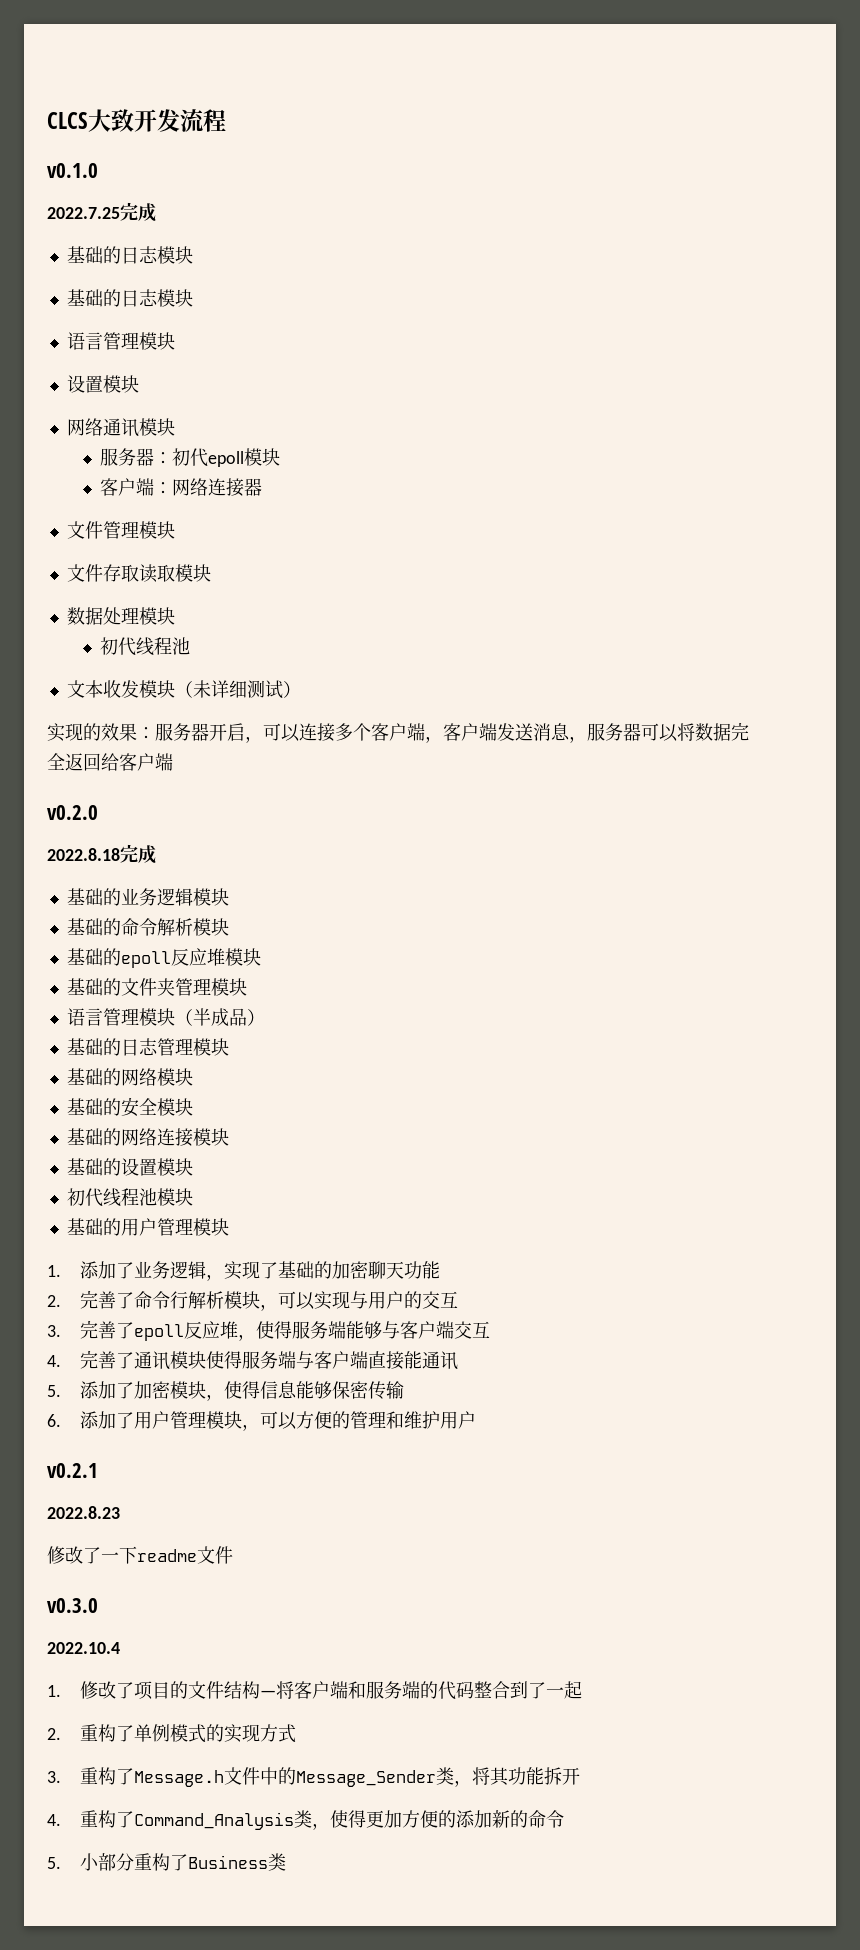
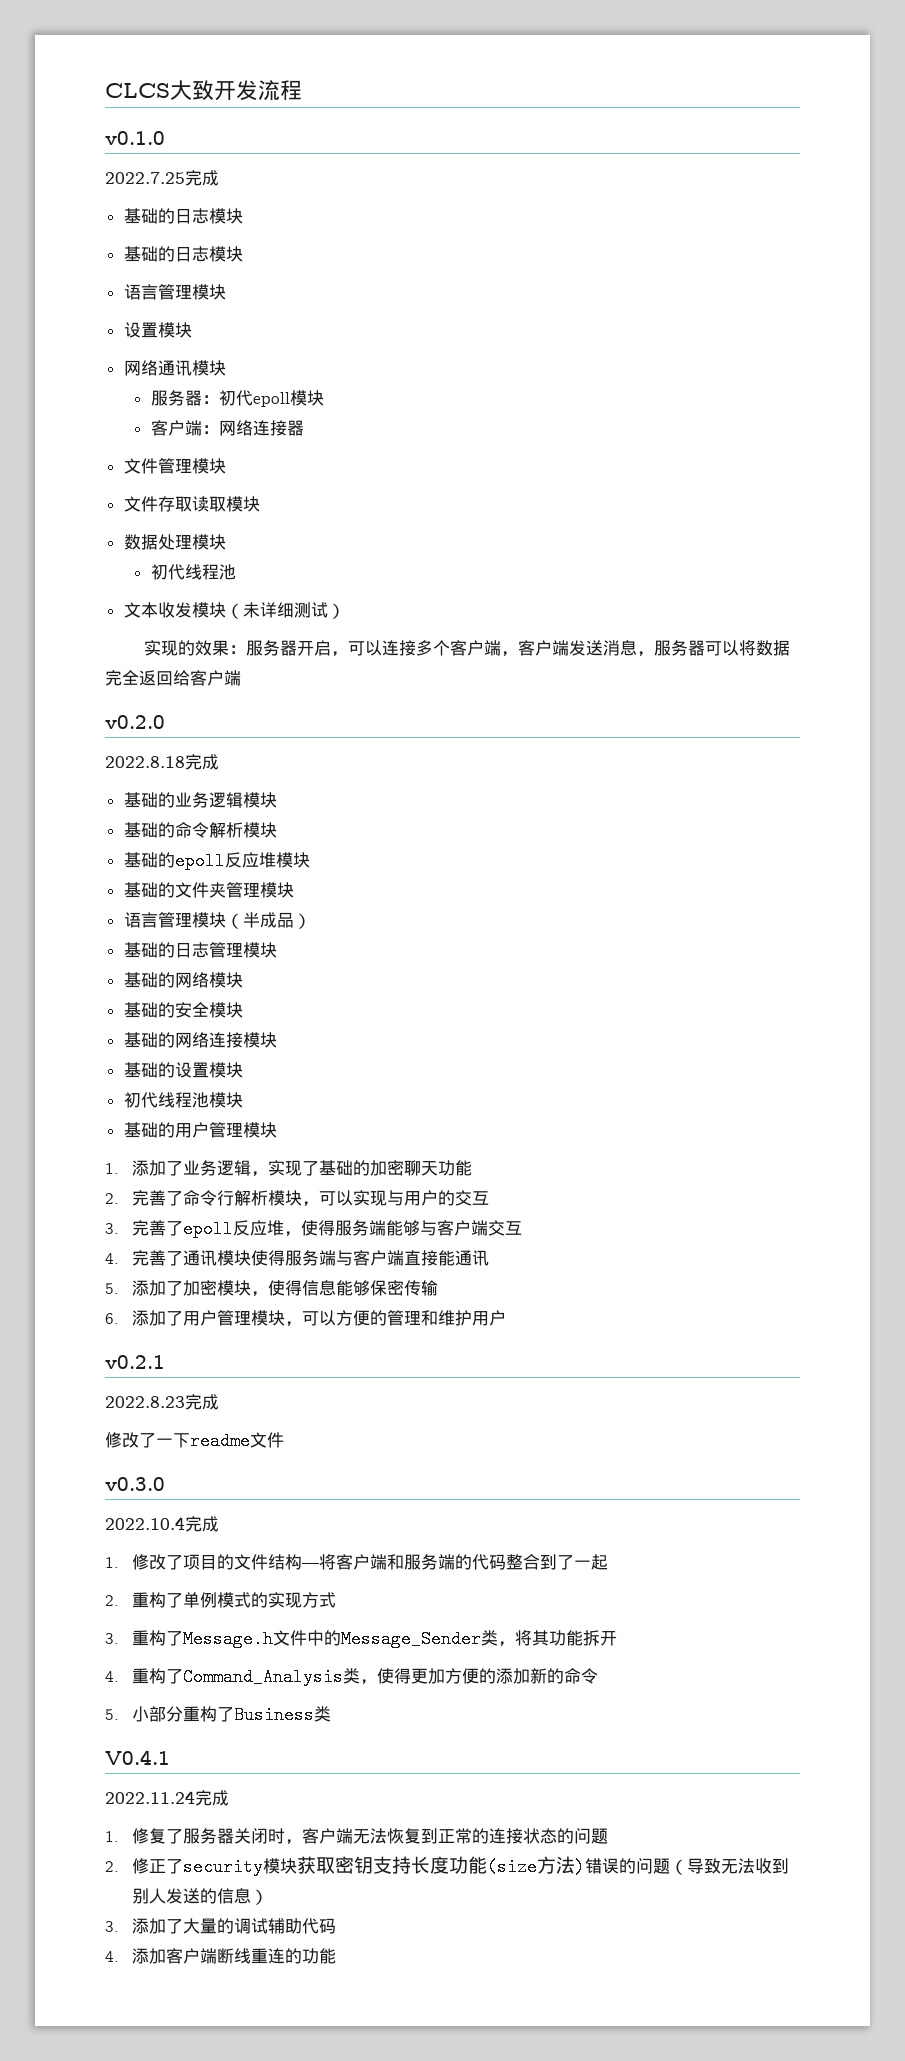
(120, 1512) none -> [185,1394,219,1410] 完成
(120, 1648) none -> [185,1516,219,1532] 完成
(286, 1862) none -> [105,1750,170,1765] [105,1790,229,1806] [105,1828,608,1845] [105,1856,789,1876] [131,1888,268,1905] [105,1918,336,1934] [105,1948,336,1964] // V0.4.1 // 2022.11.24完成 // 1.修复了服务器关闭时，客户端无法恢复到正常的连接状态的问题 // 2.修正了security模块获取密钥支持长度功能(size方法)错误的问题（导致无法收到别人发送的信息） // 3.添加了大量的调试辅助代码 // 4.添加客户端断线重连的功能

